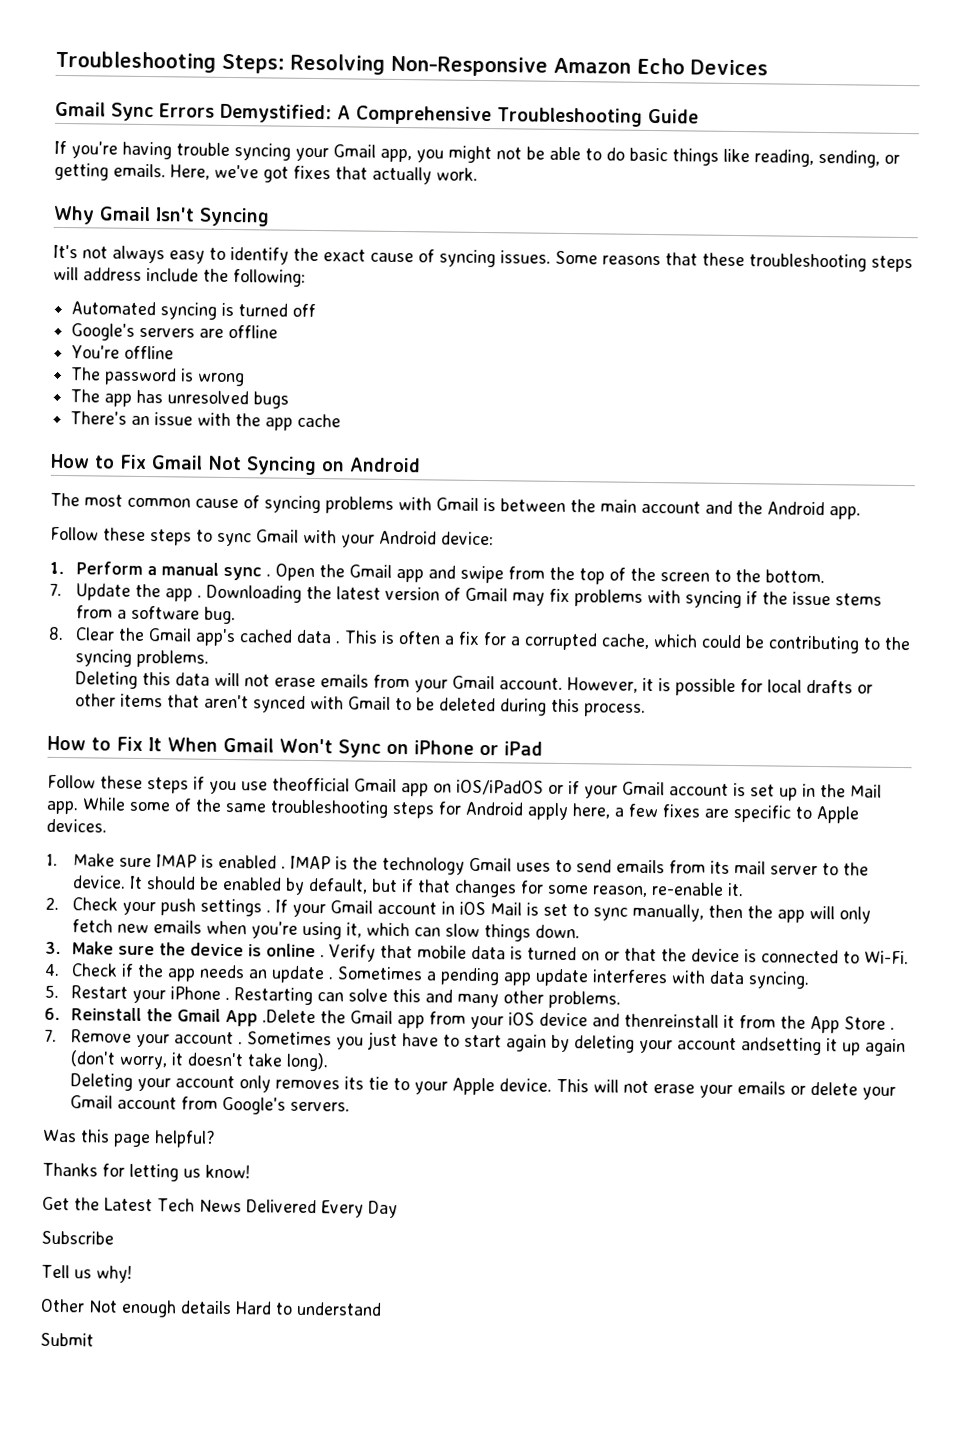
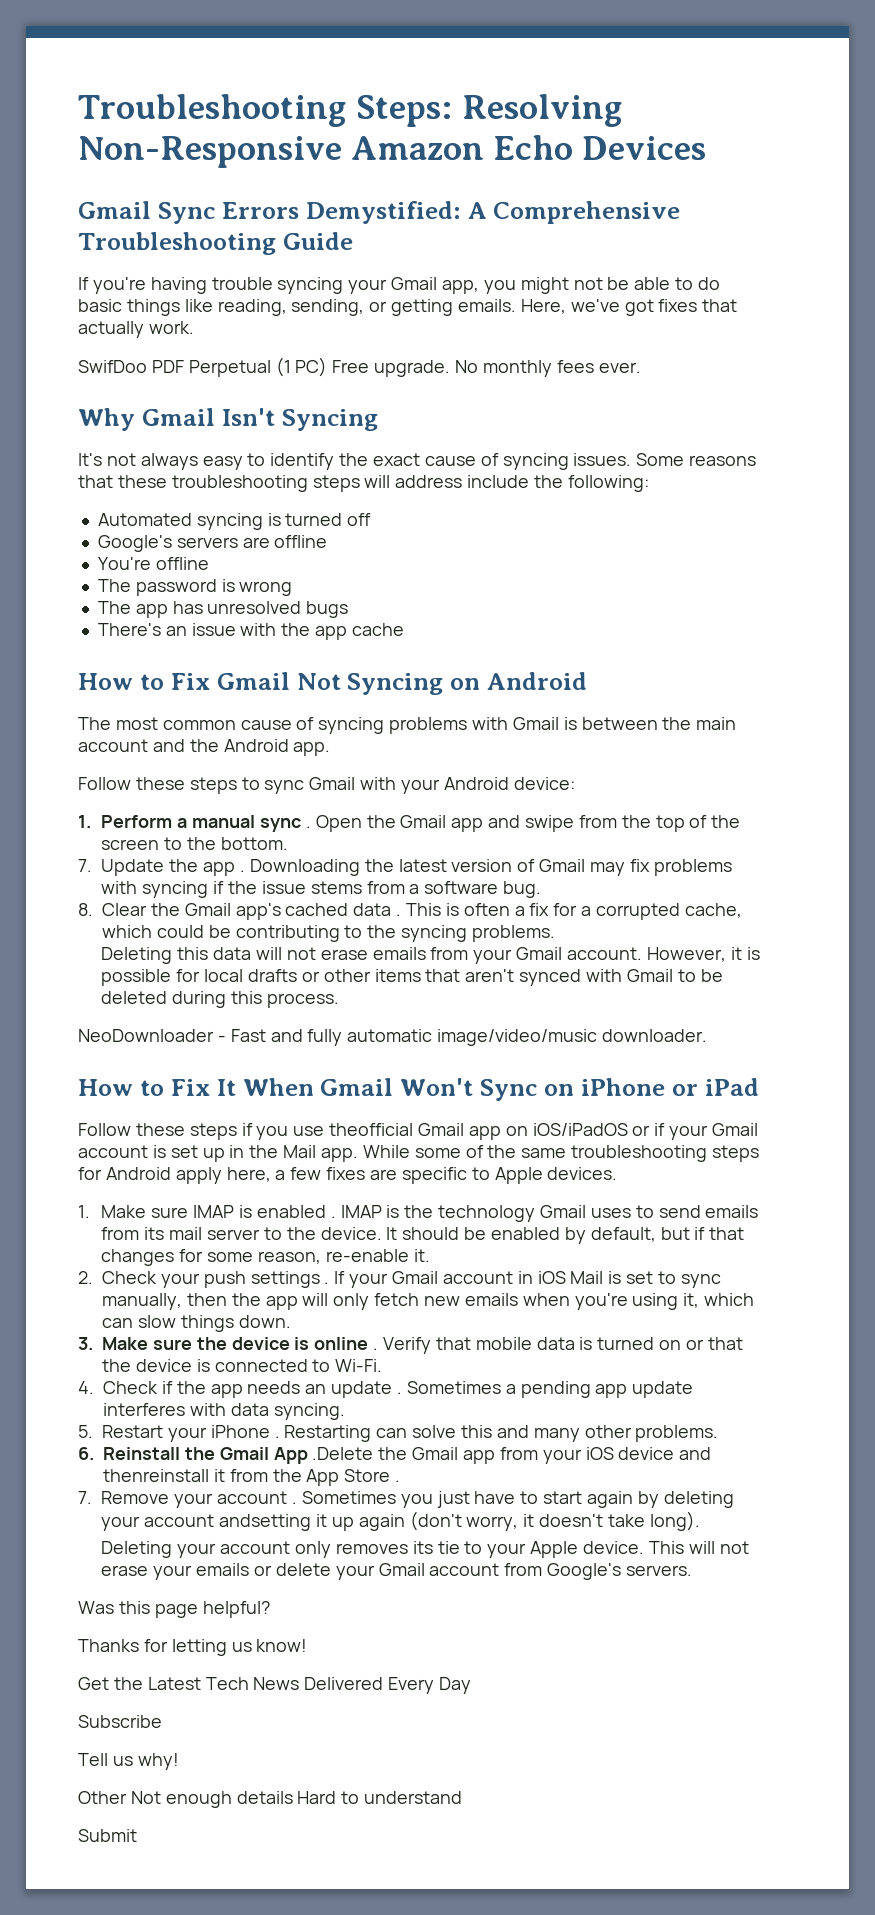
(478, 174) none -> [78,357,641,377] // SwifDoo PDF Perpetual (1 PC) Free upgrade. No monthly fees ever.
(647, 710) none -> [78,1029,708,1046] // NeoDownloader - Fast and fully automatic image/video/music downloader.

